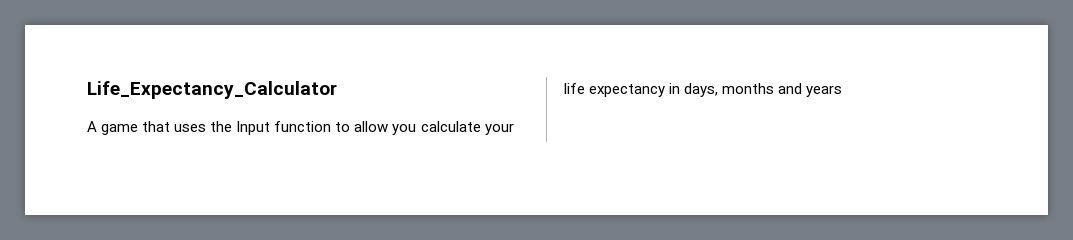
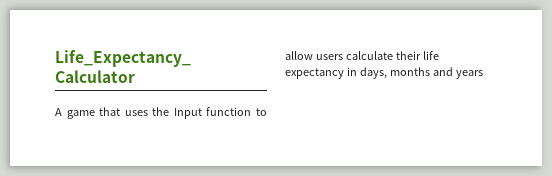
[392,121,514,135] you calculate your -> [315,51,421,60] users calculate their

